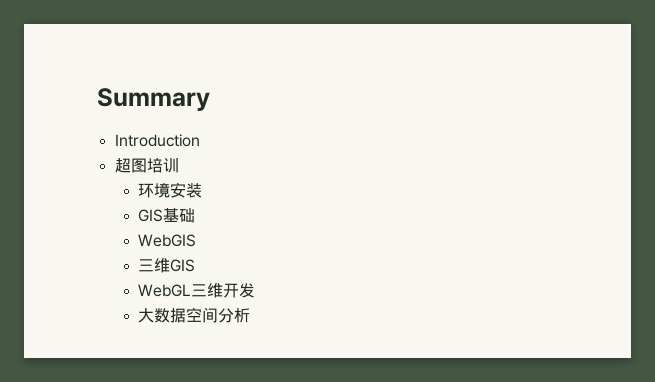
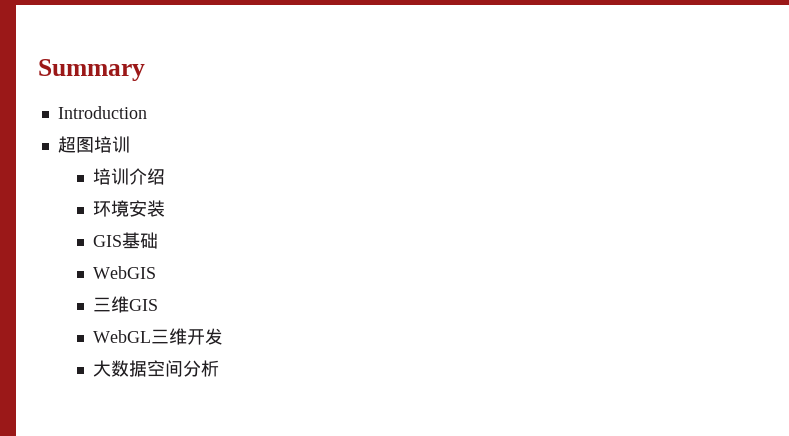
(179, 165) none -> [93,168,166,185] // 培训介绍

